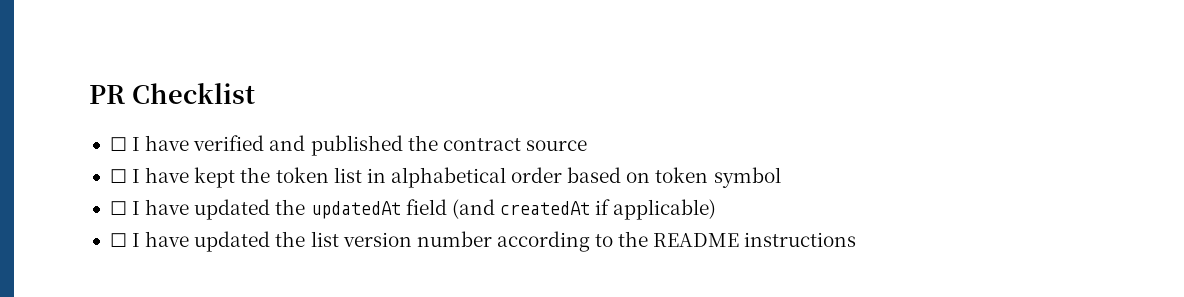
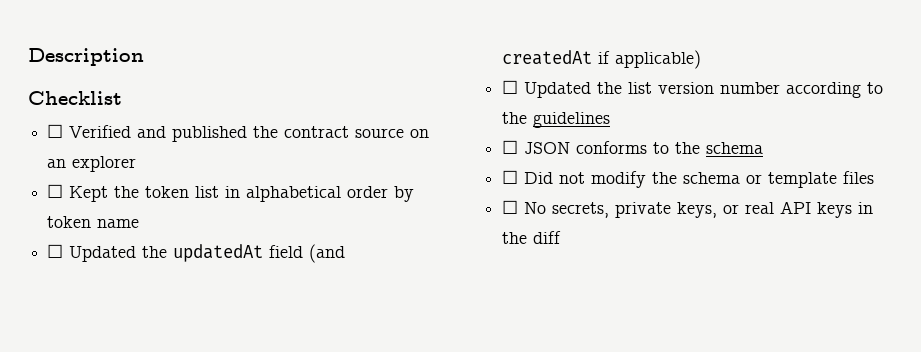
[89,85,125,104] PR -> [28,48,144,66] Description //
[132,135,265,151] I have verified -> [69,125,132,138] Verified
[109,167,236,188] // ☐ I have kept -> [410,129,430,138] [47,156,137,172] [47,184,109,202] on an explorer // ☐ Kept
[567,167,781,188] [109,199,271,220] based on token symbol // ☐ I have updated -> [394,186,415,202] [47,216,140,228] [47,244,137,262] by token name // ☐ Updated
[132,231,271,252] I have updated -> [524,82,592,98] Updated
[653,232,857,247] README instructions -> [533,112,611,128] [502,140,764,154] [502,170,875,188] [502,200,874,218] [502,231,562,244] guidelines // ☐ JSON conforms to the schema // ☐ Did not modify the schema or template files // ☐ No secrets, private keys, or real API keys in the diff

